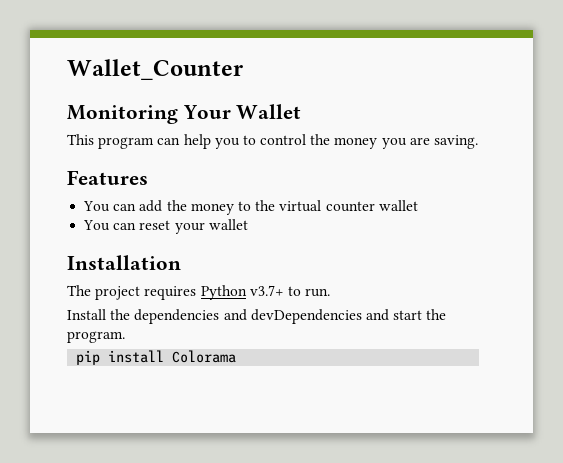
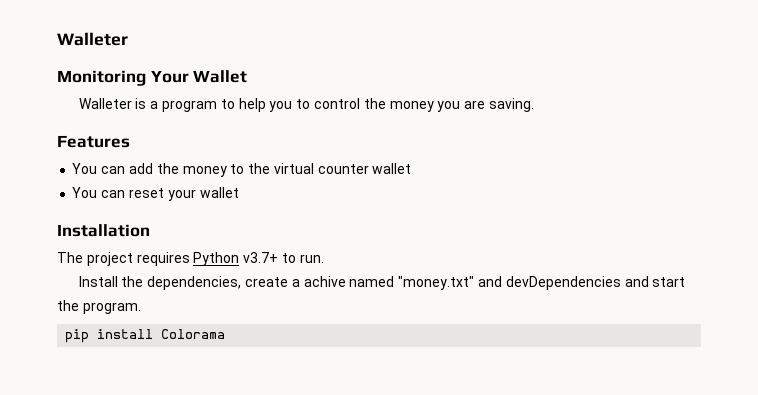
[67,59,243,80] Wallet_Counter -> [57,32,128,46] Walleter
[67,134,181,149] This program can -> [78,98,235,112] Walleter is a program to
[134,309,220,324] dependencies -> [147,276,475,290] dependencies, create a achive named "money.txt"

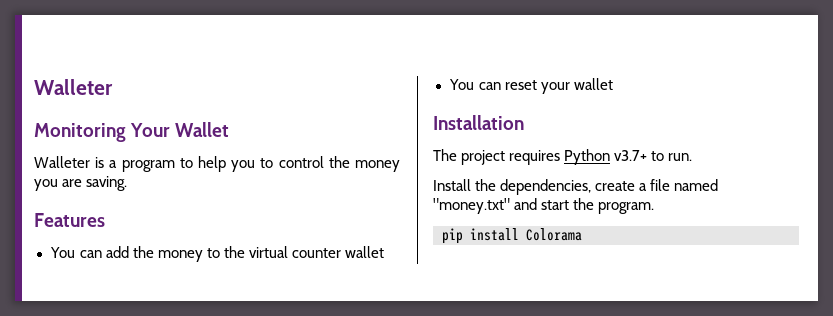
[303,276,346,287] achive -> [650,179,671,191] file
[505,276,649,290] devDependencies and -> (538, 204) none

